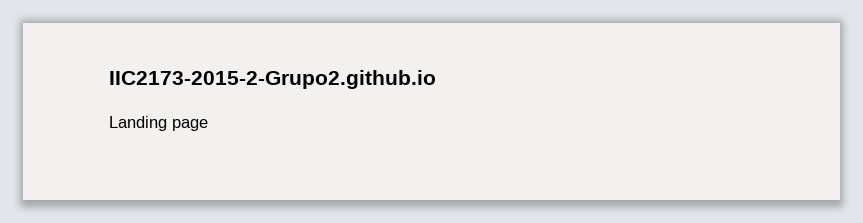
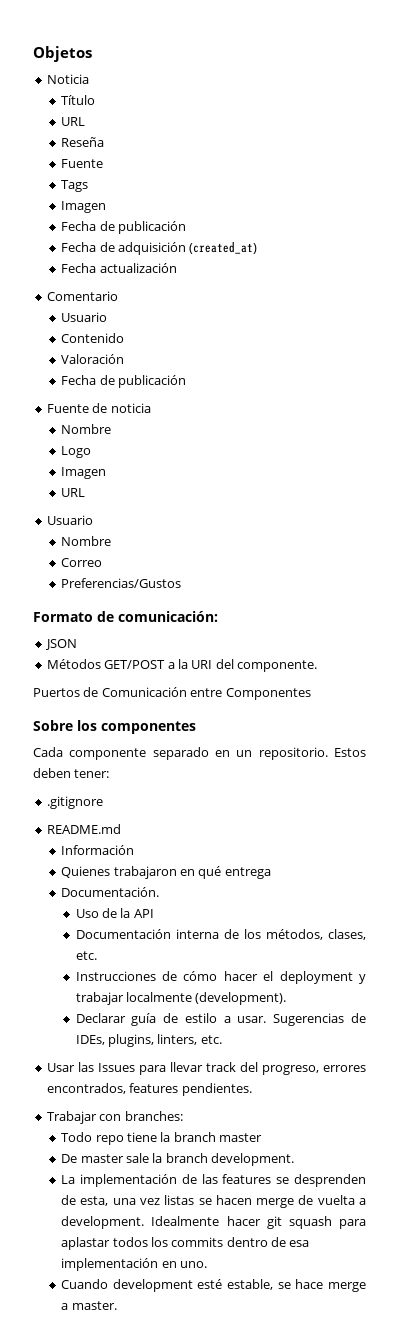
[109,70,436,89] [109,116,208,131] IIC2173-2015-2-Grupo2.github.io // Landing page -> [33,46,92,62] [46,74,89,84] [61,95,96,105] [61,117,86,126] [61,137,105,147] [61,159,104,168] [61,180,89,192] [61,201,107,213] [61,221,186,234] [61,242,258,255] [61,263,177,273] [46,291,118,301] [61,312,108,322] [61,333,125,343] [61,354,125,364] [61,375,186,388] [46,403,151,413] [61,424,112,434] [61,446,92,458] [61,467,107,479] [61,488,86,497] [46,515,93,525] [61,536,112,546] [61,558,103,567] [61,578,182,588] [33,611,218,622] [44,639,77,650] [46,659,317,672] [33,687,311,700] [33,720,196,734] [33,747,367,760] [33,768,110,778] [46,796,103,809] [46,824,121,834] [61,845,135,855] [61,866,271,879] [61,887,160,897] [75,908,154,918] [75,929,366,940] [75,951,97,960] [75,971,366,984] [75,992,287,1005] [75,1013,366,1026] [75,1034,222,1047] [46,1062,366,1075] [46,1083,252,1096] [46,1111,183,1124] [61,1132,263,1145] [61,1153,295,1166] [61,1174,367,1187] [61,1195,367,1208] [61,1216,367,1229] [61,1237,310,1250] [61,1258,207,1271] [61,1279,366,1292] [61,1301,117,1310] Objetos // Noticia // Título // URL // Reseña // Fuente // Tags // Imagen // Fecha de publicación // Fecha de adquisición (created_at) // Fecha actualización // Comentario // Usuario // Contenido // Valoración // Fecha de publicación // Fuente de noticia // Nombre // Logo // Imagen // URL // Usuario // Nombre // Correo // Preferencias/Gustos // Formato de comunicación: // JSON // Métodos GET/POST a la URI del componente. // Puertos de Comunicación entre Componentes // Sobre los componentes // Cada componente separado en un repositorio. Estos deben tener: // .gitignore // README.md // Información // Quienes trabajaron en qué entrega // Documentación. // Uso de la API // Documentación interna de los métodos, clases, etc. // Instrucciones de cómo hacer el deployment y trabajar localmente (development). // Declarar guía de estilo a usar. Sugerencias de IDEs, plugins, linters, etc. // Usar las Issues para llevar track del progreso, errores encontrados, features pendientes. // Trabajar con branches: // Todo repo tiene la branch master // De master sale la branch development. // La implementación de las features se desprenden de esta, una vez listas se hacen merge de vuelta a development. Idealmente hacer git squash para aplastar todos los commits dentro de esa implementación en uno. // Cuando development esté estable, se hace merge a master.

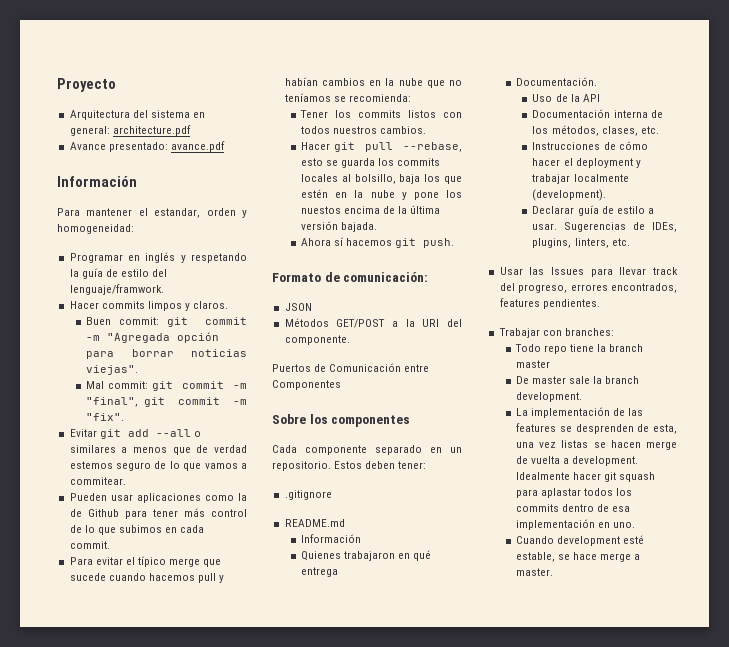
[33,46,92,62] [46,74,89,84] [61,95,96,105] [61,117,86,126] [61,137,105,147] [61,159,104,168] [61,180,89,192] [61,201,107,213] [61,221,186,234] [61,242,258,255] [61,263,177,273] [46,291,118,301] [61,312,108,322] [61,333,125,343] [61,354,125,364] [61,375,186,388] [46,403,151,413] [61,424,112,434] [61,446,92,458] [61,467,107,479] [61,488,86,497] [46,515,93,525] [61,536,112,546] [61,558,103,567] [61,578,182,588] Objetos // Noticia // Título // URL // Reseña // Fuente // Tags // Imagen // Fecha de publicación // Fecha de adquisición (created_at) // Fecha actualización // Comentario // Usuario // Contenido // Valoración // Fecha de publicación // Fuente de noticia // Nombre // Logo // Imagen // URL // Usuario // Nombre // Correo // Preferencias/Gustos -> [57,78,116,92] [69,110,205,120] [69,125,191,136] [69,141,225,152] [57,176,137,187] [57,208,248,218] [57,224,134,234] [69,252,247,263] [69,268,168,279] [69,284,164,295] [69,301,229,311] [86,317,247,327] [86,332,220,343] [86,349,247,359] [86,365,139,375] [86,381,247,391] [86,397,247,407] [86,413,125,421] [69,429,201,439] [69,445,247,455] [69,461,247,471] [69,477,126,485] [69,493,247,503] [69,508,247,519] [69,525,205,535] [69,541,110,549] [69,556,222,567] [69,573,225,583] [284,77,462,88] [284,93,411,102] [300,110,462,118] [301,126,427,134] [301,142,462,152] [301,158,441,168] [301,174,462,184] [301,189,462,200] [301,205,441,214] [301,221,378,232] [301,237,455,248] Proyecto // Arquitectura del sistema en general: architecture.pdf // Avance presentado: avance.pdf // Información // Para mantener el estandar, orden y homogeneidad: // Programar en inglés y respetando la guía de estilo del lenguaje/framwork. // Hacer commits limpos y claros. // Buen commit: git commit -m "Agregada opción para borrar noticias viejas". // Mal commit: git commit -m "final", git commit -m "fix". // Evitar git add --all o similares a menos que de verdad estemos seguro de lo que vamos a commitear. // Pueden usar aplicaciones como la de Github para tener más control de lo que subimos en cada commit. // Para evitar el típico merge que sucede cuando hacemos pull y habían cambios en la nube que no teníamos se recomienda: // Tener los commits listos con todos nuestros cambios. // Hacer git pull --rebase, esto se guarda los commits locales al bolsillo, baja los que estén en la nube y pone los nuestos encima de la última versión bajada. // Ahora sí hacemos git push.

